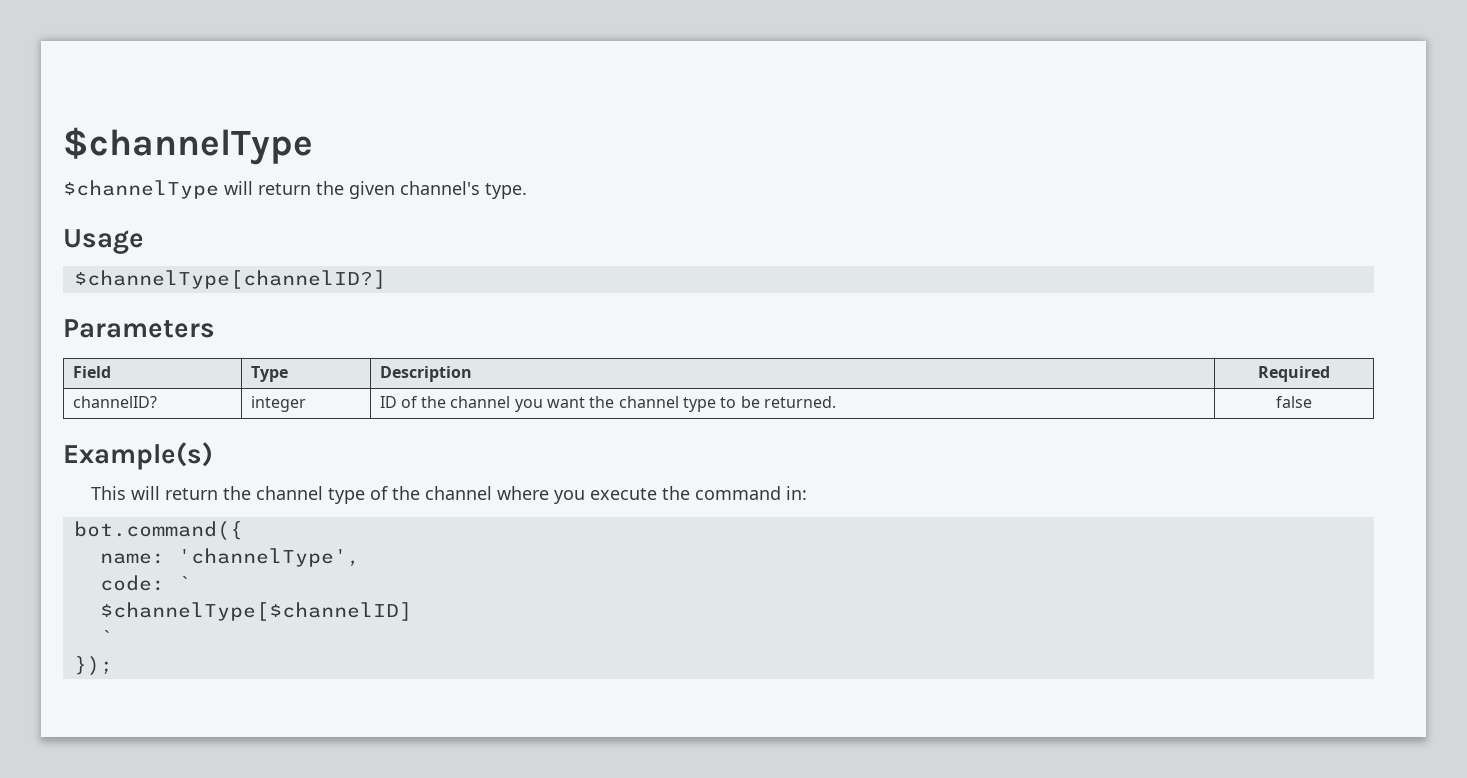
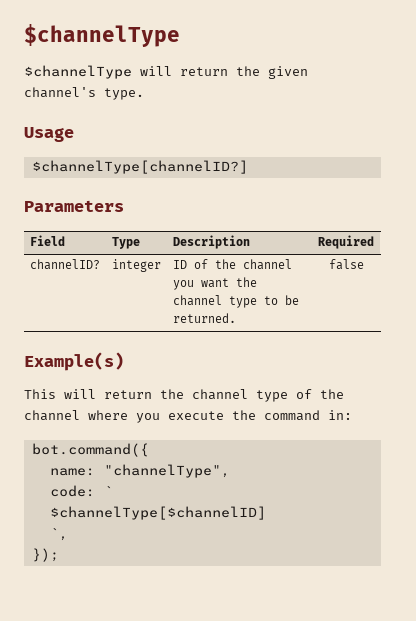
[177,548,360,567] 'channelType', -> [103,464,230,478] "channelType",
[99,630,113,644] ` -> [49,528,68,541] `,

